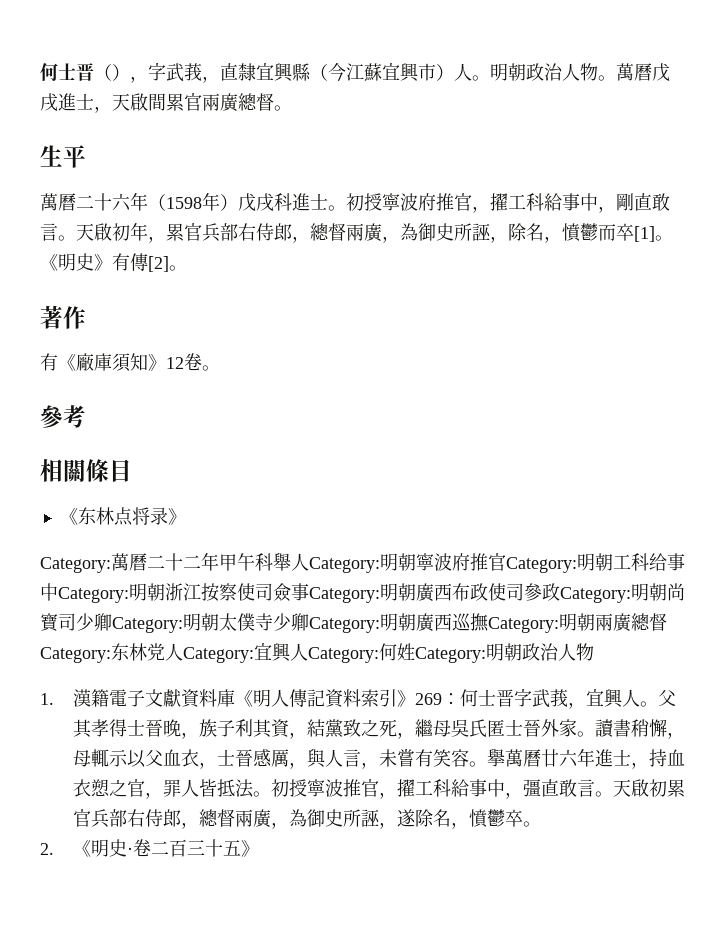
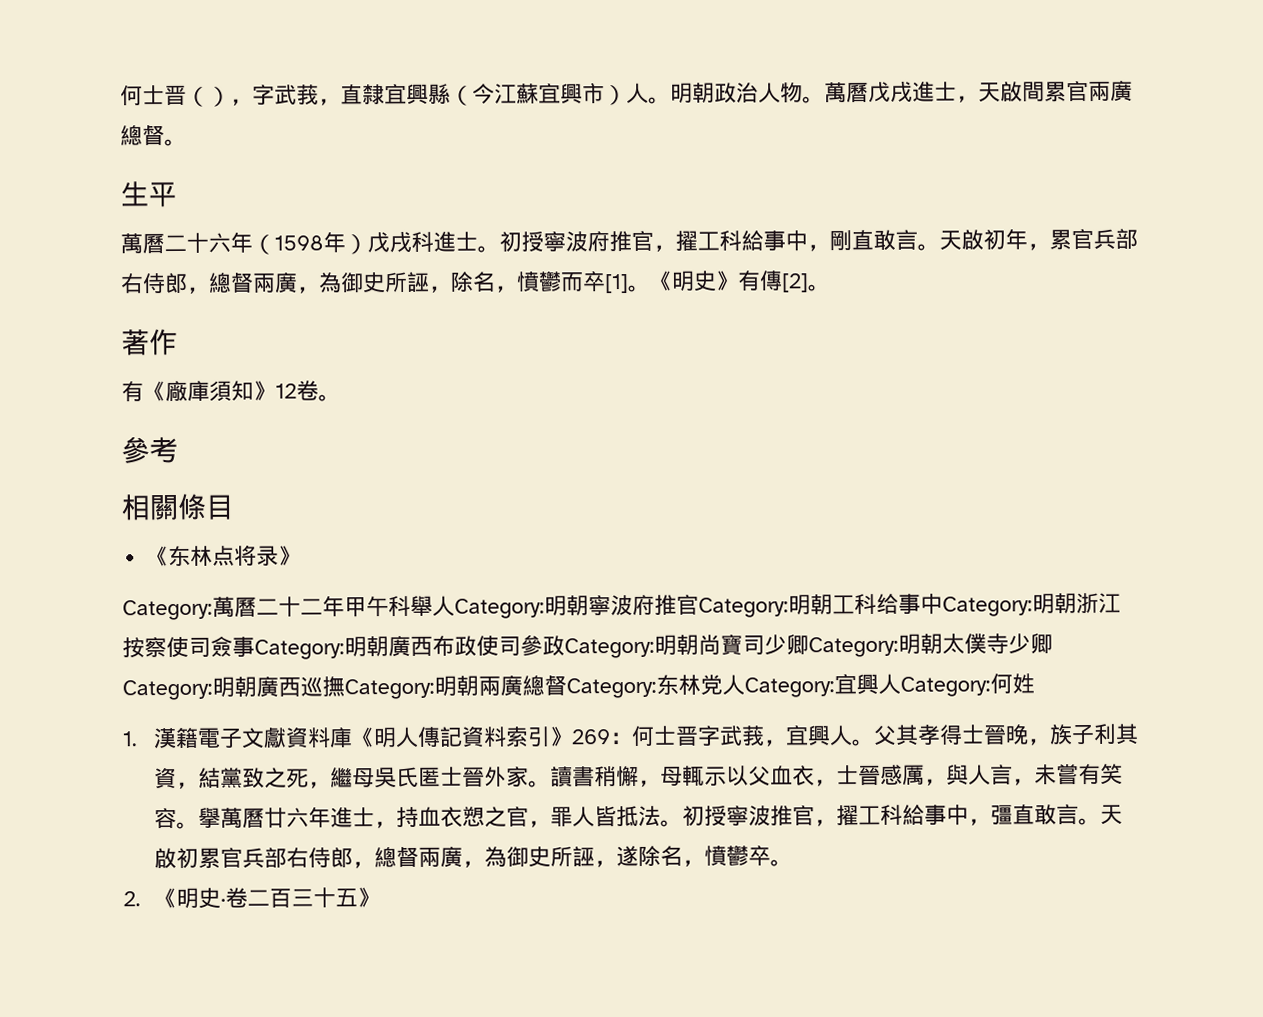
[415,643,594,663] Category:明朝政治人物 -> (1035, 684) none

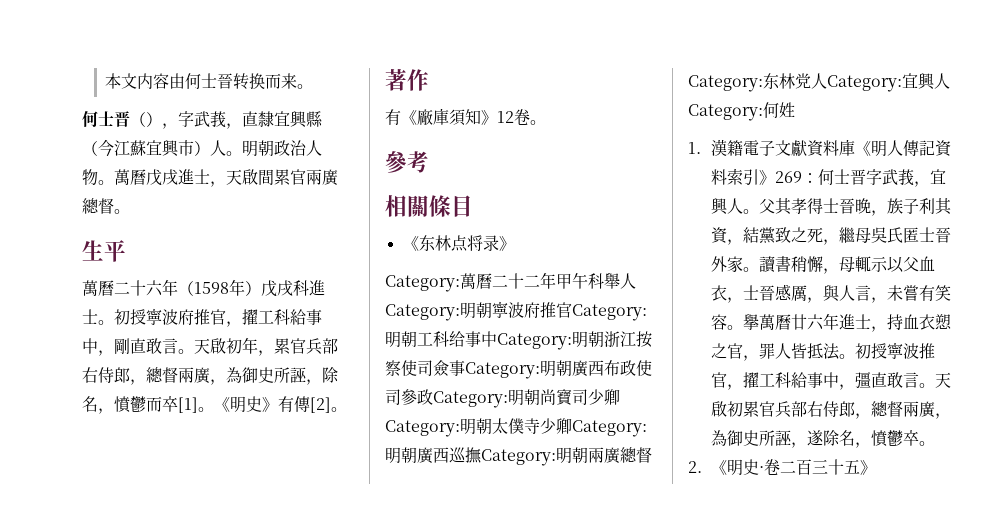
(120, 95) none -> [105,73,314,90] 本文内容由何士晉转换而来。 //

